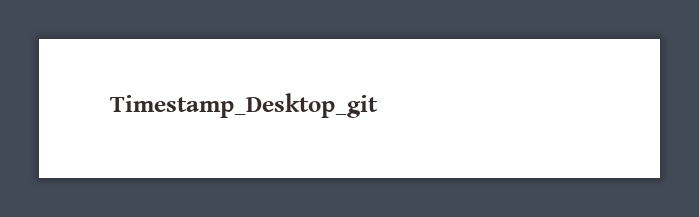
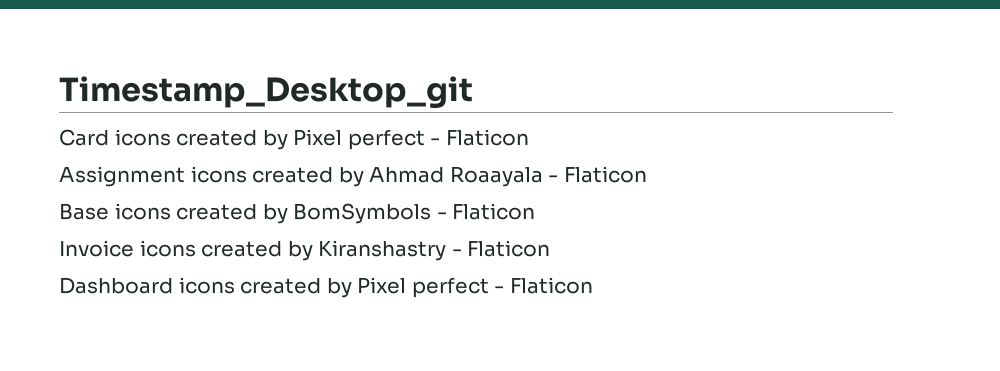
(378, 105) none -> [59,129,529,150] [59,166,647,187] [59,203,536,224] [59,240,551,261] [59,277,593,298] // Card icons created by Pixel perfect - Flaticon // Assignment icons created by Ahmad Roaayala - Flaticon // Base icons created by BomSymbols - Flaticon // Invoice icons created by Kiranshastry - Flaticon // Dashboard icons created by Pixel perfect - Flaticon

